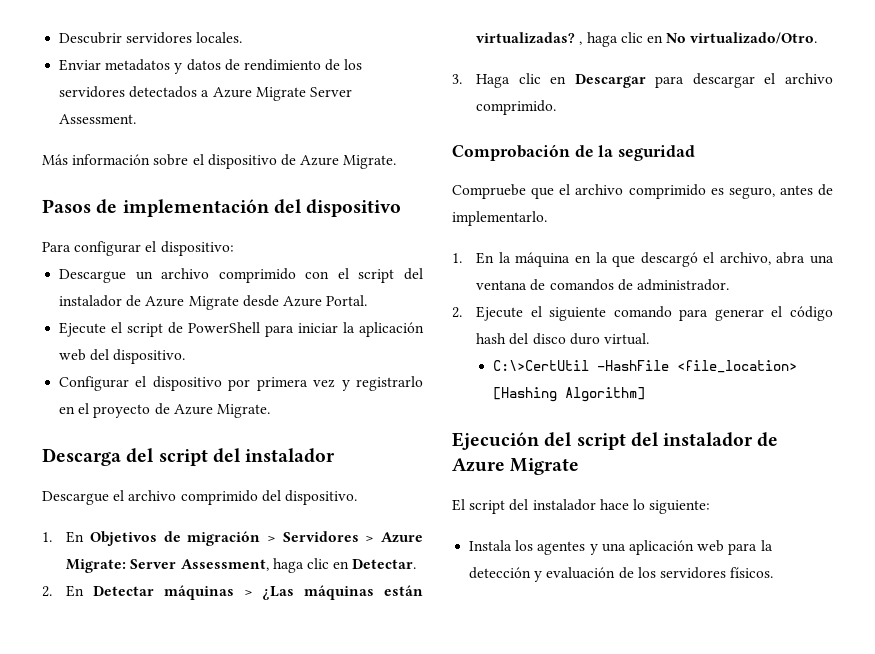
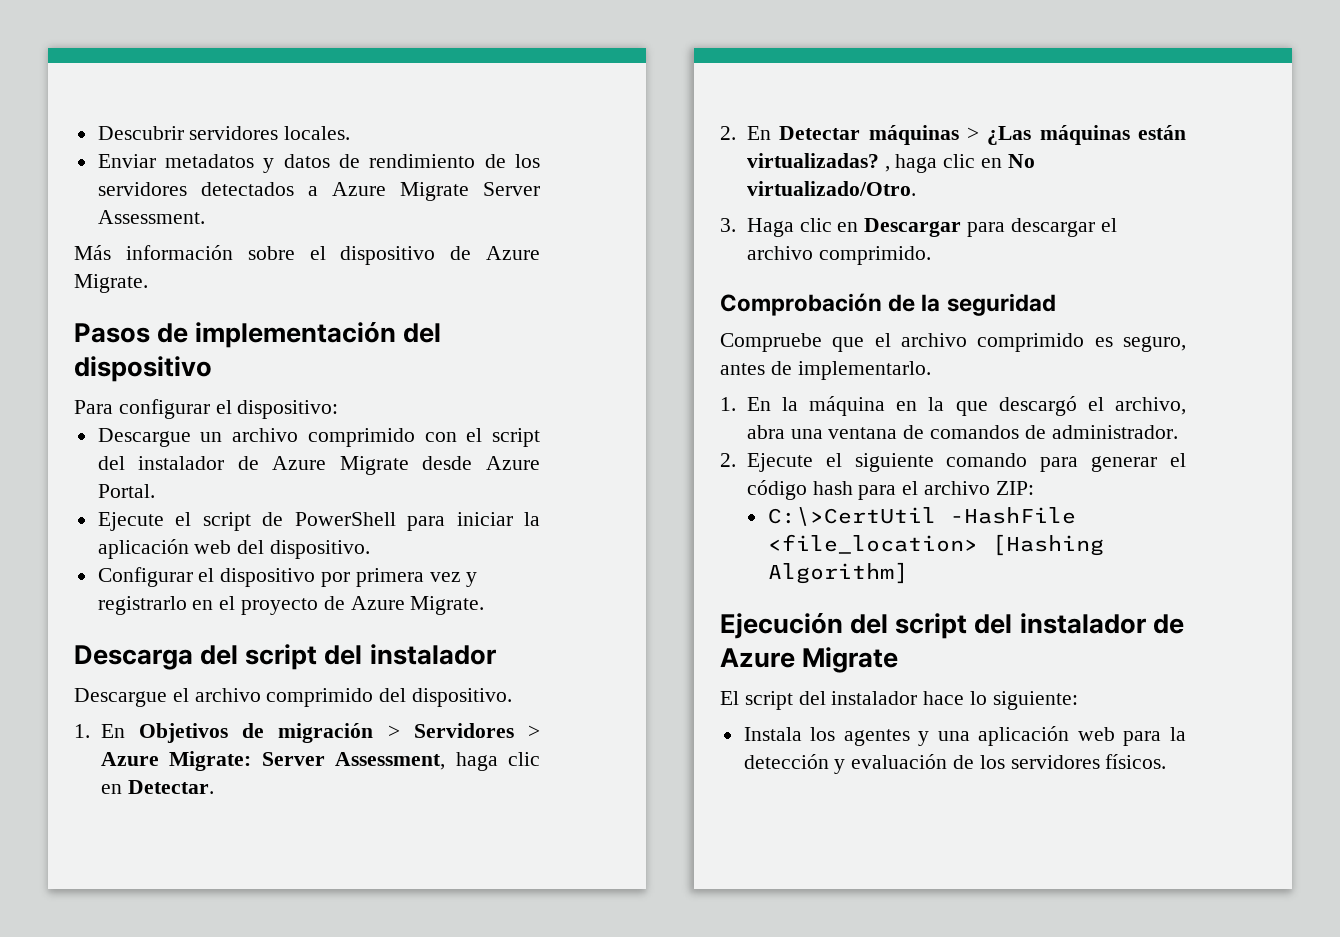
[509,333,649,345] del disco duro virtual. -> [858,481,1034,500] para el archivo ZIP:

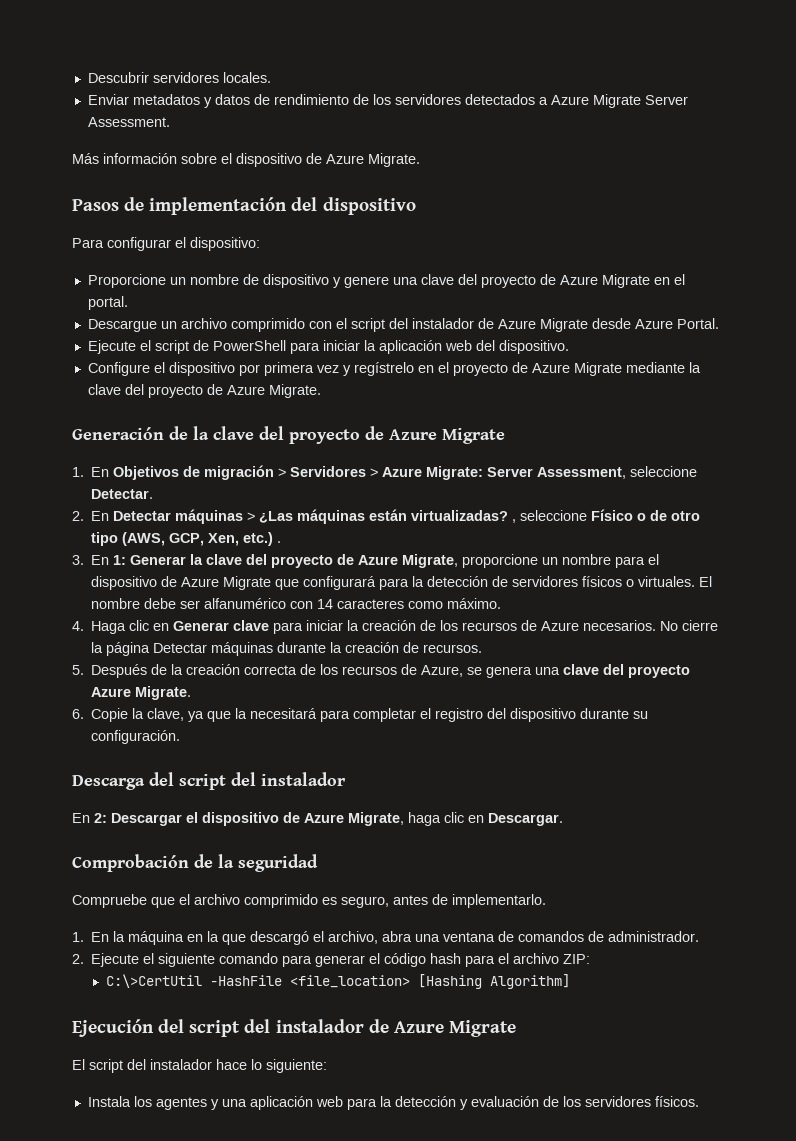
(339, 409) none -> [87,274,685,288] [87,296,128,310] // Proporcione un nombre de dispositivo y genere una clave del proyecto de Azure Migrate en el portal.
[97,567,193,587] Configurar -> [87,362,150,376] Configure
[97,596,187,615] registrarlo -> [353,362,414,376] regístrelo
[410,596,485,615] [74,644,496,670] [74,688,513,707] Migrate. // Descarga del script del instalador // Descargue el archivo comprimido del dispositivo. -> [573,362,701,376] [87,384,321,398] [72,426,505,444] Migrate mediante la clave del proyecto de Azure Migrate. // Generación de la clave del proyecto de Azure Migrate
[455,752,540,771] [100,784,122,794] haga clic en -> [630,466,698,477] seleccione
[895,154,1035,173] [746,181,916,196] [720,218,1117,237] [746,246,931,265] haga clic en No virtualizado/Otro. // 3. Haga clic en Descargar para descargar el archivo comprimido. -> [520,509,701,521] [91,532,282,546] [72,554,660,568] [91,576,713,590] [91,598,502,609] [72,620,719,634] [91,642,483,656] [72,664,691,678] [91,686,192,700] [72,708,649,722] [91,730,181,744] [72,772,346,790] [72,812,563,826] seleccione Físico o de otro tipo (AWS, GCP, Xen, etc.) . // 3. En 1: Generar la clave del proyecto de Azure Migrate, proporcione un nombre para el dispositivo de Azure Migrate que configurará para la detección de servidores físicos o virtuales. El nombre debe ser alfanumérico con 14 caracteres como máximo. // 4. Haga clic en Generar clave para iniciar la creación de los recursos de Azure necesarios. No cierre la página Detectar máquinas durante la creación de recursos. // 5. Después de la creación correcta de los recursos de Azure, se genera una clave del proyecto Azure Migrate. // 6. Copie la clave, ya que la necesitará para completar el registro del dispositivo durante su configuración. // Descarga del script del instalador // En 2: Descargar el dispositivo de Azure Migrate, haga clic en Descargar.

